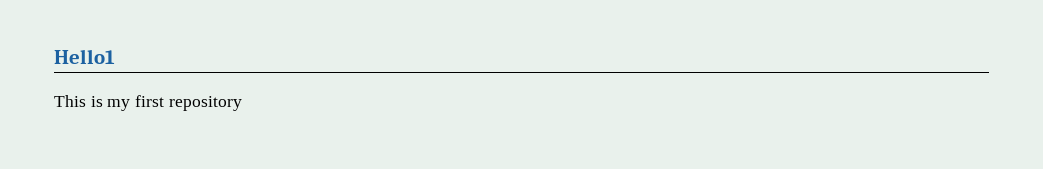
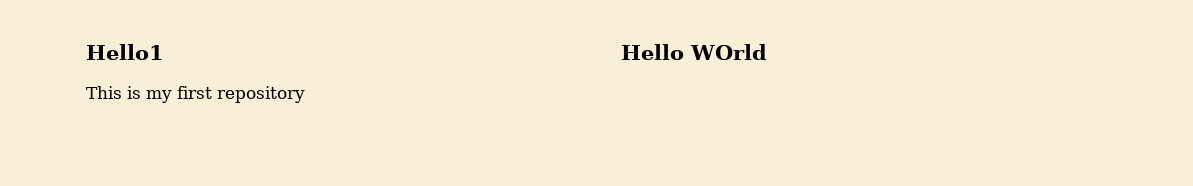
(242, 103) none -> [621,44,767,60] // Hello WOrld

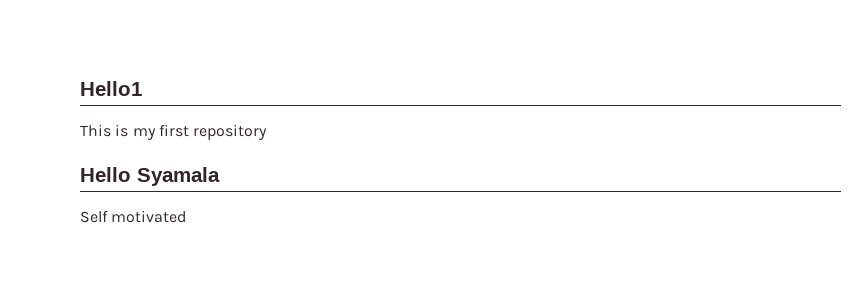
[690,44,767,60] WOrld -> [137,167,220,186] [80,210,187,223] Syamala // Self motivated

